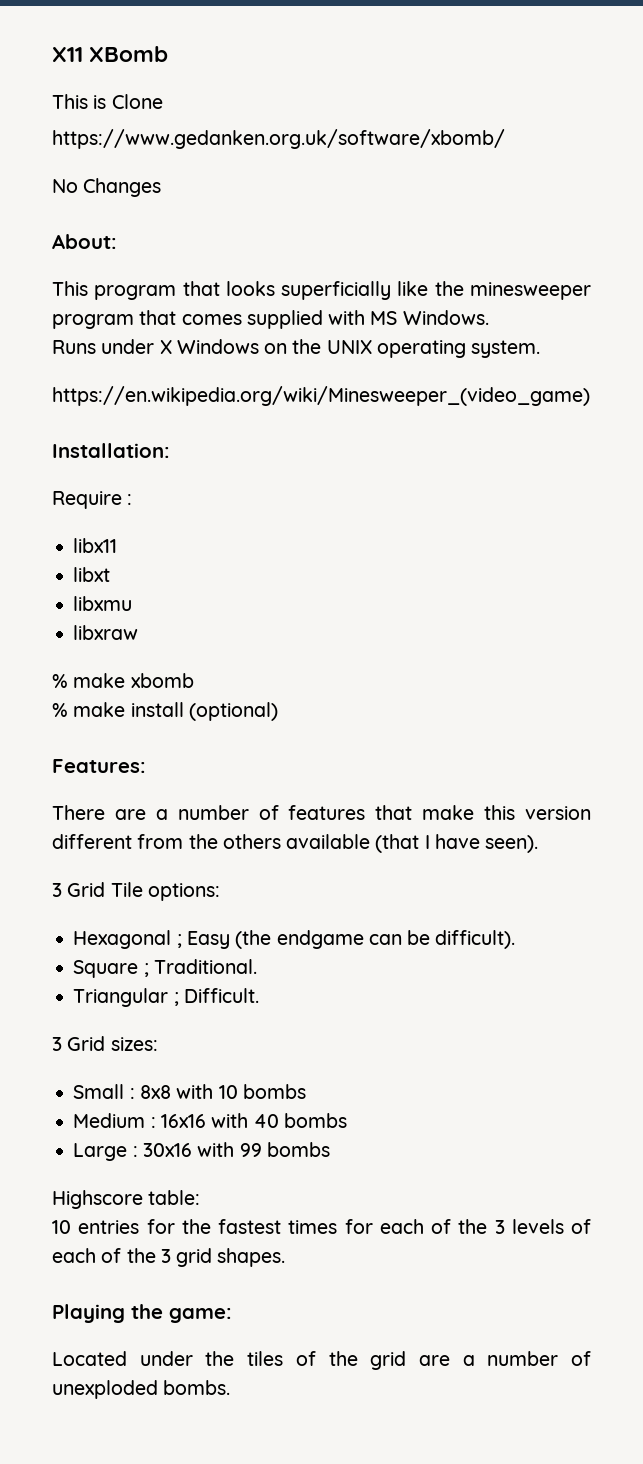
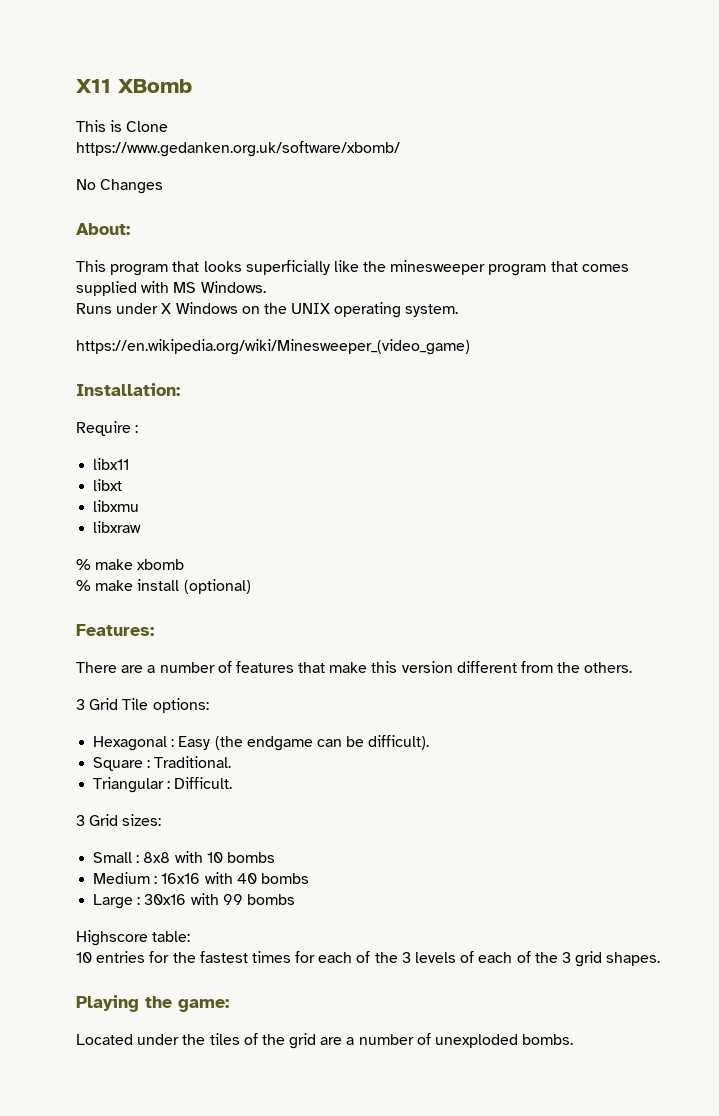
[222,834,539,853] others available (that I have seen). -> [584,662,633,673] others.
[176,934,182,948] ; -> [171,739,175,747] :
[143,963,149,977] ; -> [147,760,151,768] :
[173,992,179,1006] ; -> [167,781,171,789] :

